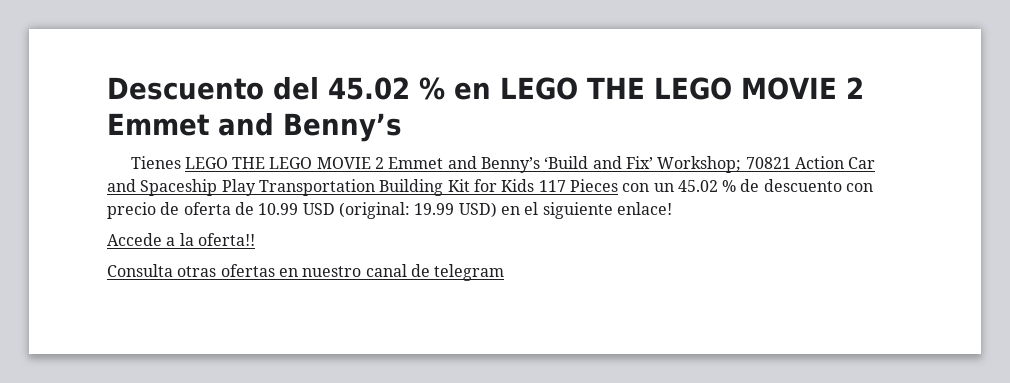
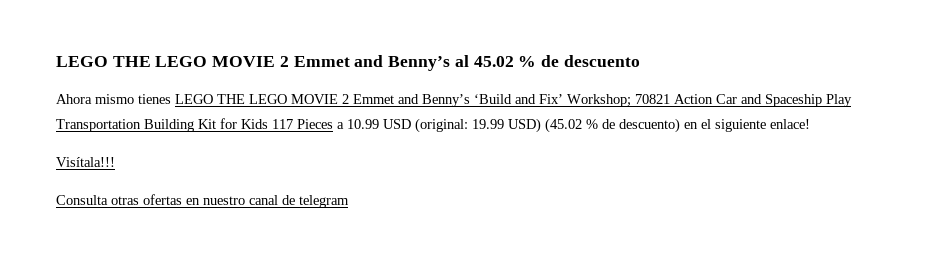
[107,76,864,100] [107,112,402,142] [130,156,181,169] Descuento del 45.02 % en LEGO THE LEGO MOVIE 2 Emmet and Benny’s // Tienes -> [56,55,640,71] [56,94,171,104] LEGO THE LEGO MOVIE 2 Emmet and Benny’s al 45.02 % de descuento // Ahora mismo tienes
[622,179,874,192] [107,202,254,219] con un 45.02 % de descuento con precio de oferta de -> [337,122,344,129] a
(497, 210) none -> [545,118,680,133] (45.02 % de descuento)
[107,233,255,246] Accede a la oferta!! -> [56,157,115,167] Visítala!!!

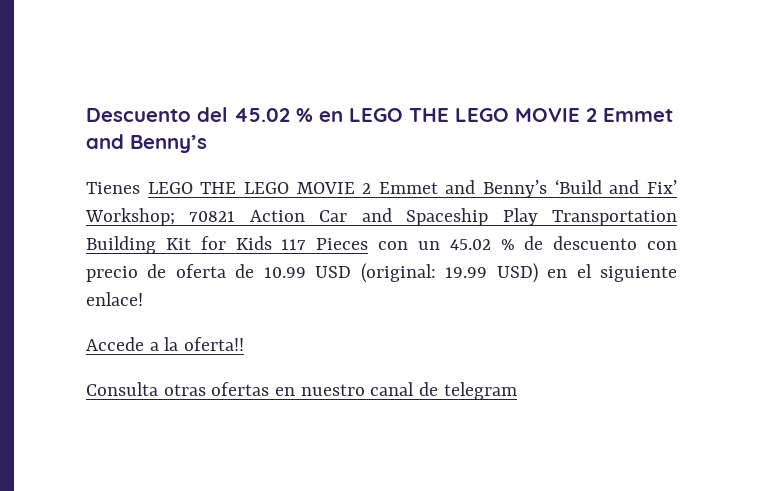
[56,55,640,71] [56,94,171,104] LEGO THE LEGO MOVIE 2 Emmet and Benny’s al 45.02 % de descuento // Ahora mismo tienes -> [86,107,673,122] [86,134,207,153] [86,182,140,194] Descuento del 45.02 % en LEGO THE LEGO MOVIE 2 Emmet and Benny’s // Tienes
[337,122,344,129] a -> [378,236,677,250] [86,264,255,282] con un 45.02 % de descuento con precio de oferta de
[545,118,680,133] (45.02 % de descuento) -> (538, 273) none
[56,157,115,167] Visítala!!! -> [86,337,245,351] Accede a la oferta!!

